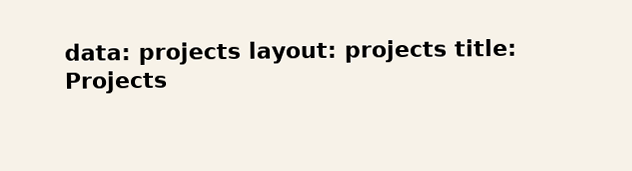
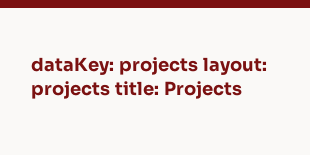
[64,43,131,61] data: -> [31,57,114,75] dataKey:

